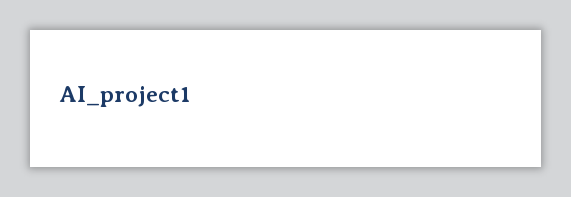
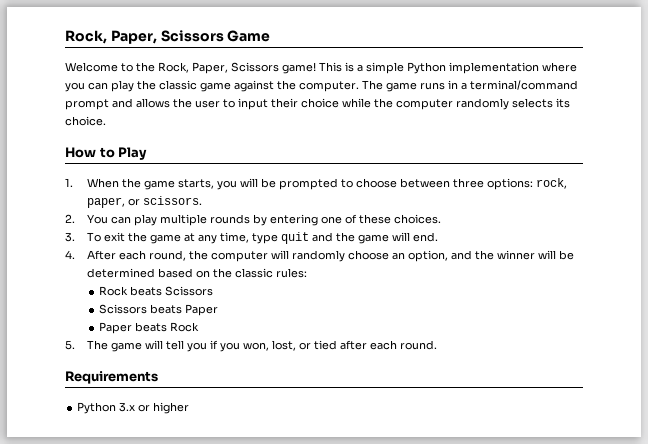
[59,86,190,107] AI_project1 -> [65,30,271,44] [65,62,577,74] [65,80,578,92] [65,98,570,110] [65,116,106,126] [65,147,148,160] [65,178,567,190] [86,196,202,208] [65,214,441,226] [65,232,438,244] [65,250,574,262] [86,268,307,278] [98,286,213,296] [98,304,218,316] [98,322,199,334] [65,340,437,352] [65,371,158,384] [77,402,190,414] Rock, Paper, Scissors Game // Welcome to the Rock, Paper, Scissors game! This is a simple Python implementation where you can play the classic game against the computer. The game runs in a terminal/command prompt and allows the user to input their choice while the computer randomly selects its choice. // How to Play // 1. When the game starts, you will be prompted to choose between three options: rock, paper, or scissors. // 2. You can play multiple rounds by entering one of these choices. // 3. To exit the game at any time, type quit and the game will end. // 4. After each round, the computer will randomly choose an option, and the winner will be determined based on the classic rules: // Rock beats Scissors // Scissors beats Paper // Paper beats Rock // 5. The game will tell you if you won, lost, or tied after each round. // Requirements // Python 3.x or higher

